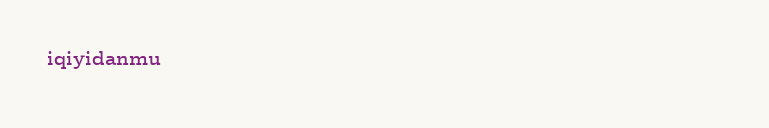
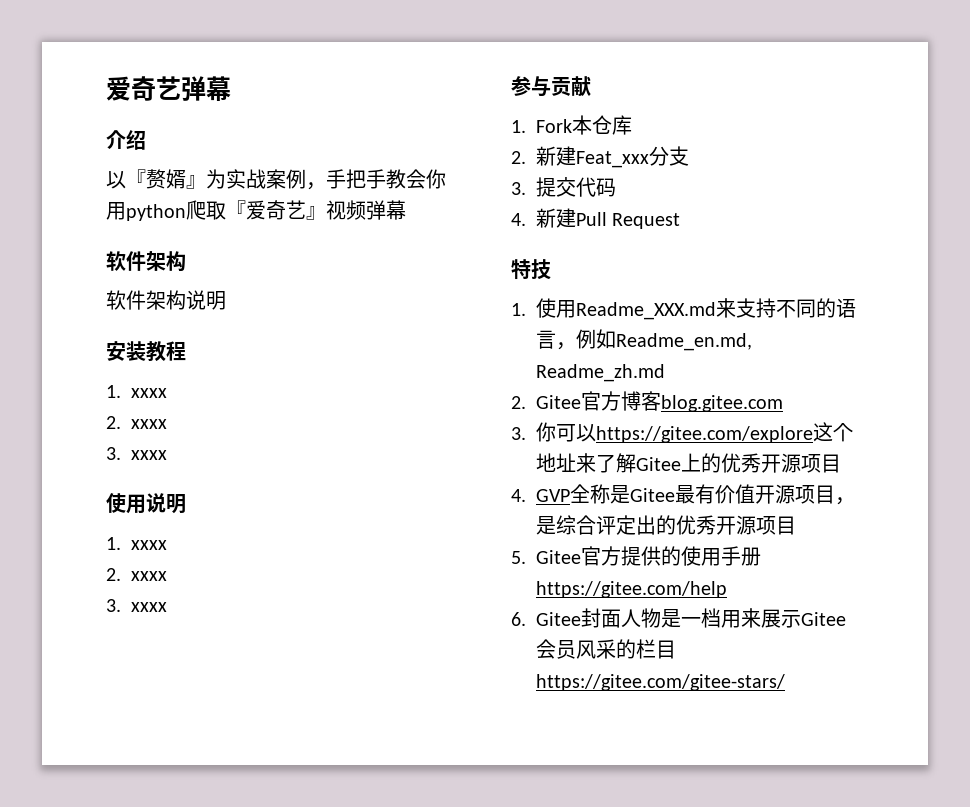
[47,51,161,69] iqiyidanmu -> [106,76,231,101] [106,130,146,150] [106,169,446,190] [106,200,406,221] [106,251,186,272] [106,290,226,310] [106,341,186,362] [106,385,167,398] [106,416,167,429] [106,447,167,460] [106,493,186,514] [106,537,167,550] [106,568,167,581] [106,599,167,612] [511,76,591,97] [511,115,632,135] [511,146,689,168] [511,177,616,197] [511,208,681,229] [511,259,551,280] [511,298,856,320] [536,329,752,351] [536,364,665,382] [511,391,783,412] [511,422,853,443] [536,453,841,473] [511,484,855,505] [536,515,796,535] [511,546,761,566] [536,581,727,598] [511,608,846,628] [536,639,676,659] [536,674,785,691] 爱奇艺弹幕 // 介绍 // 以『赘婿』为实战案例，手把手教会你用python爬取『爱奇艺』视频弹幕 // 软件架构 // 软件架构说明 // 安装教程 // 1. xxxx // 2. xxxx // 3. xxxx // 使用说明 // 1. xxxx // 2. xxxx // 3. xxxx // 参与贡献 // 1. Fork本仓库 // 2.新建Feat_xxx分支 // 3.提交代码 // 4.新建Pull Request // 特技 // 1.使用Readme_XXX.md来支持不同的语言，例如Readme_en.md, Readme_zh.md // 2. Gitee官方博客blog.gitee.com // 3.你可以https://gitee.com/explore这个地址来了解Gitee上的优秀开源项目 // 4. GVP全称是Gitee最有价值开源项目，是综合评定出的优秀开源项目 // 5. Gitee官方提供的使用手册https://gitee.com/help // 6. Gitee封面人物是一档用来展示Gitee会员风采的栏目https://gitee.com/gitee-stars/

